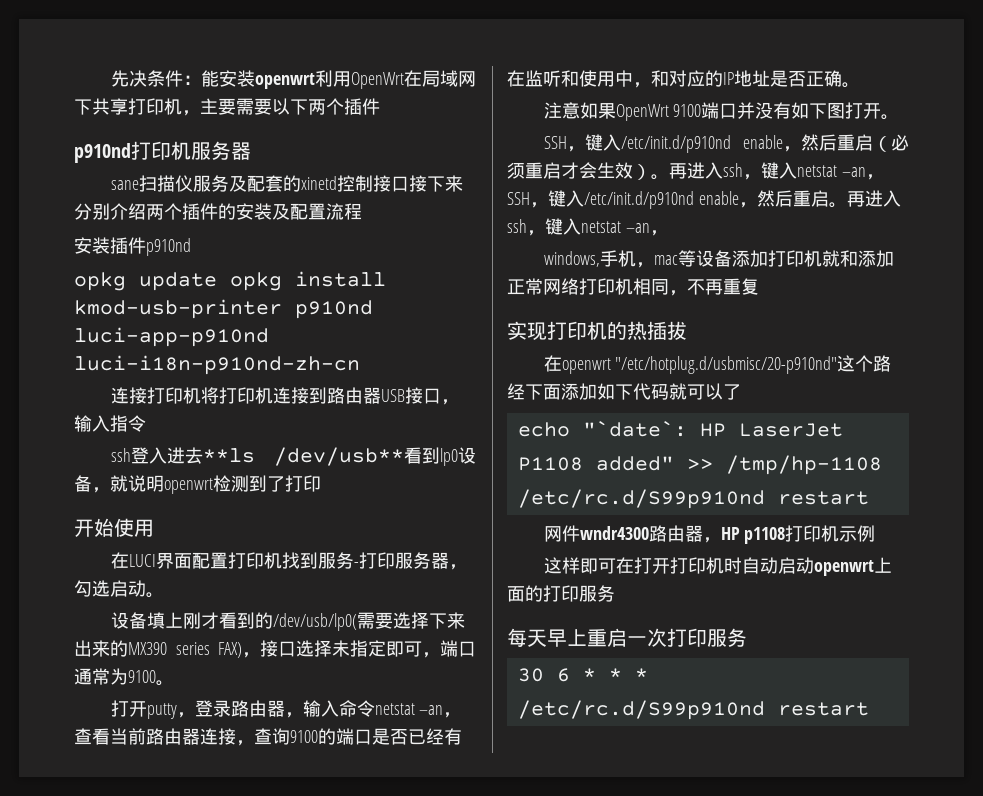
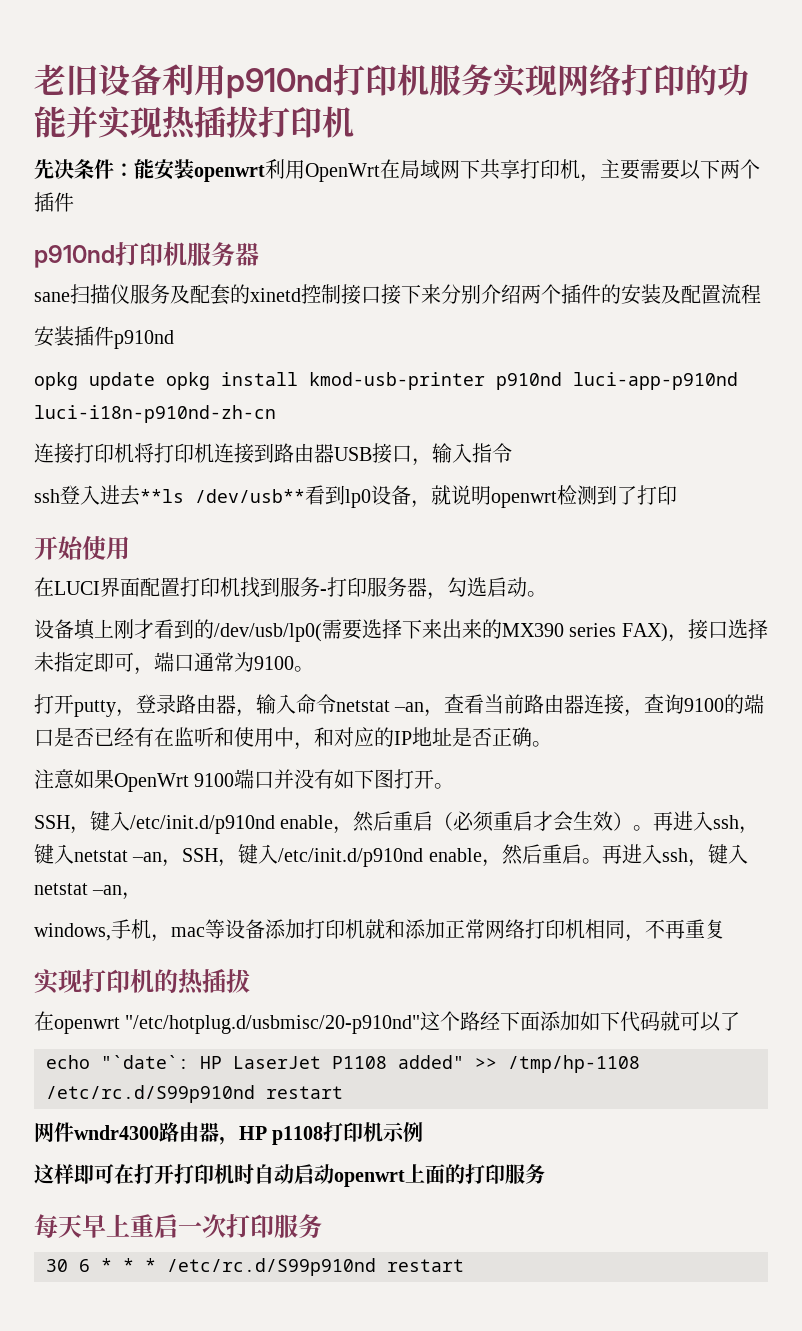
(110, 78) none -> [34,64,749,99] [34,106,354,140] 老旧设备利用p910nd打印机服务实现网络打印的功能并实现热插拔打印机 //

